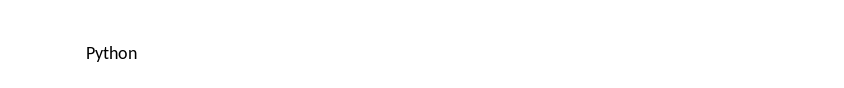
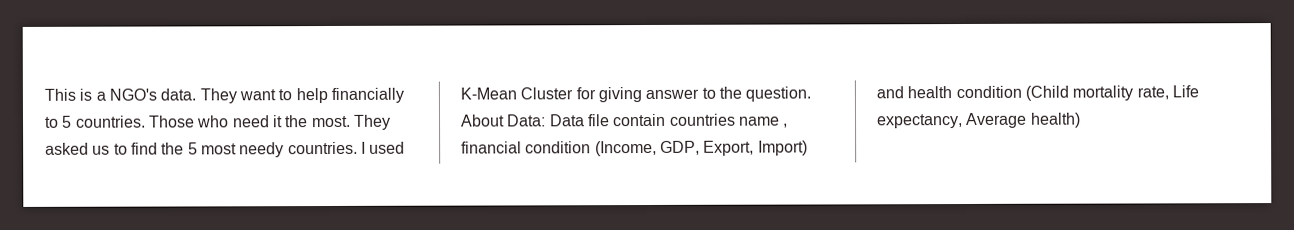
[86,46,137,62] Python -> [44,87,404,104] [45,114,391,130] [45,141,406,158] [460,86,812,103] [460,113,789,128] [461,140,808,157] [876,85,1199,101] [876,112,1081,129] This is a NGO's data. They want to help financially to 5 countries. Those who need it the most. They asked us to find the 5 most needy countries. I used K-Mean Cluster for giving answer to the question. About Data: Data file contain countries name , financial condition (Income, GDP, Export, Import) and health condition (Child mortality rate, Life expectancy, Average health)

